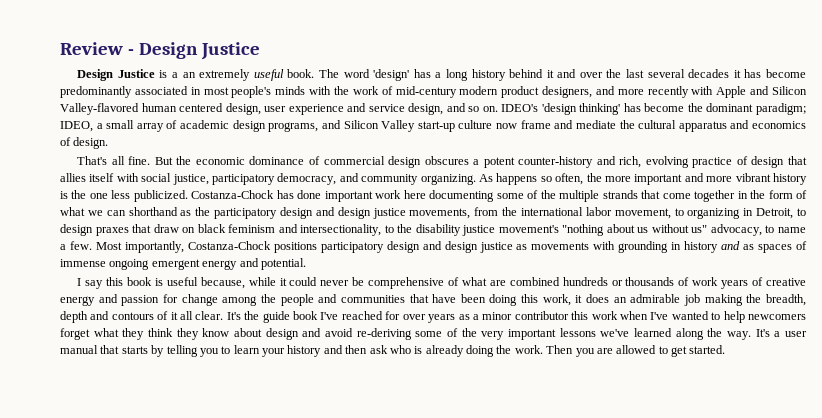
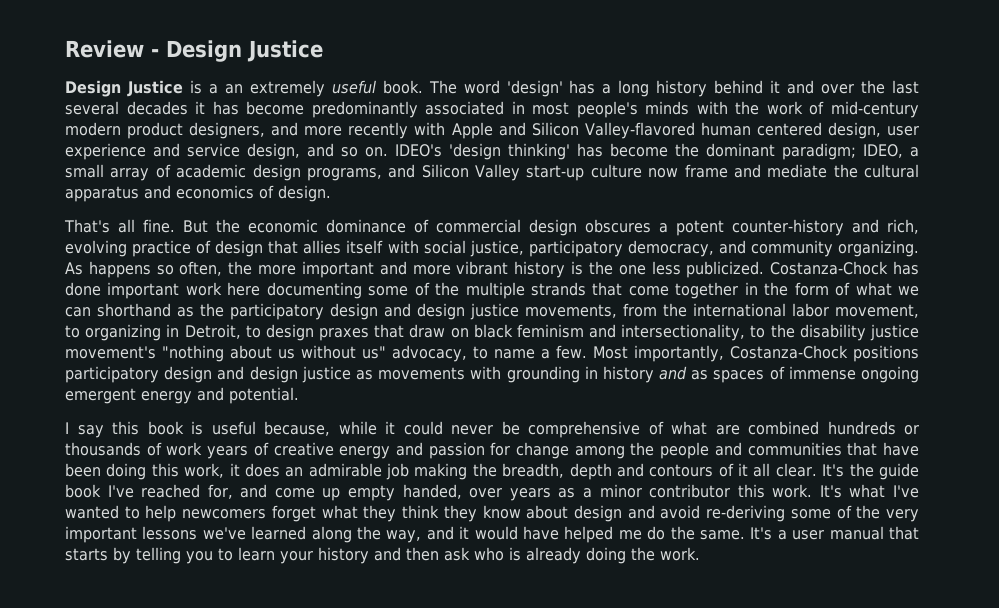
[385,311,401,320] for -> [207,484,462,501] for, and come up empty handed,
[591,311,648,320] work when -> [772,484,886,498] work. It's what
[726,331,751,340] way. -> [386,526,745,543] way, and it would have helped me do the same.
[546,345,726,357] Then you are allowed to get started. -> (700, 554) none

